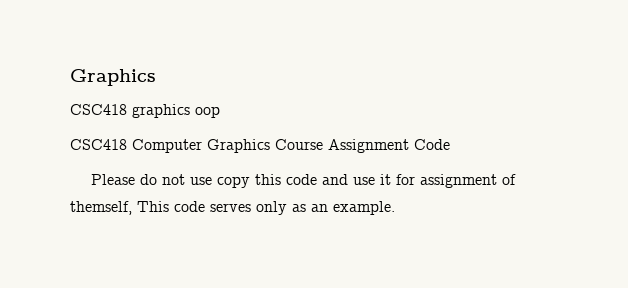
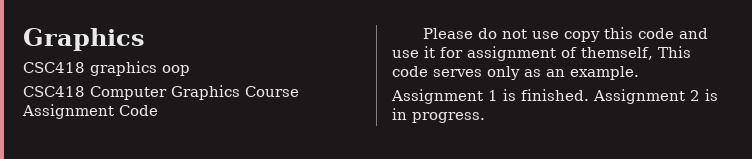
(395, 208) none -> [391,89,718,104] [392,108,485,123] // Assignment 1 is finished. Assignment 2 is in progress.

